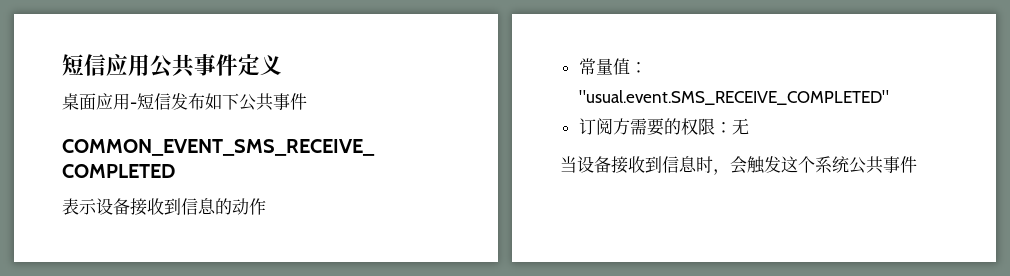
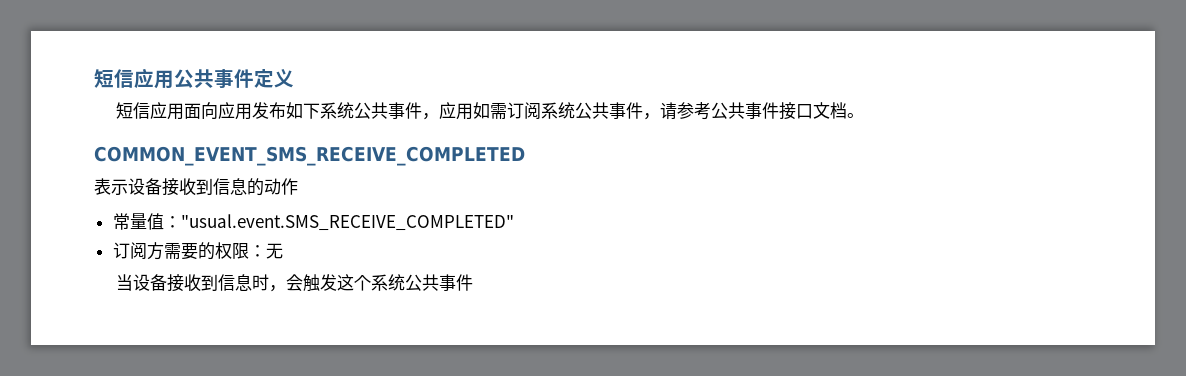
[62,93,171,110] 桌面应用-短信 -> [116,102,253,120] 短信应用面向应用
[239,93,307,111] 公共事件 -> [320,102,865,120] 系统公共事件，应用如需订阅系统公共事件，请参考公共事件接口文档。

